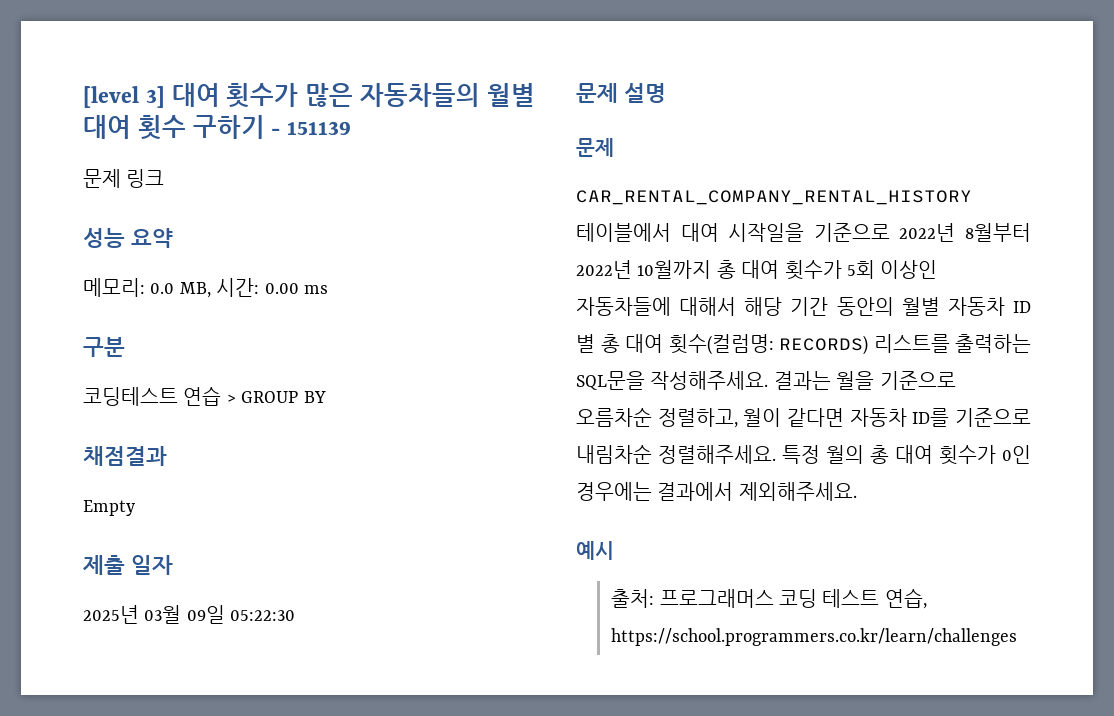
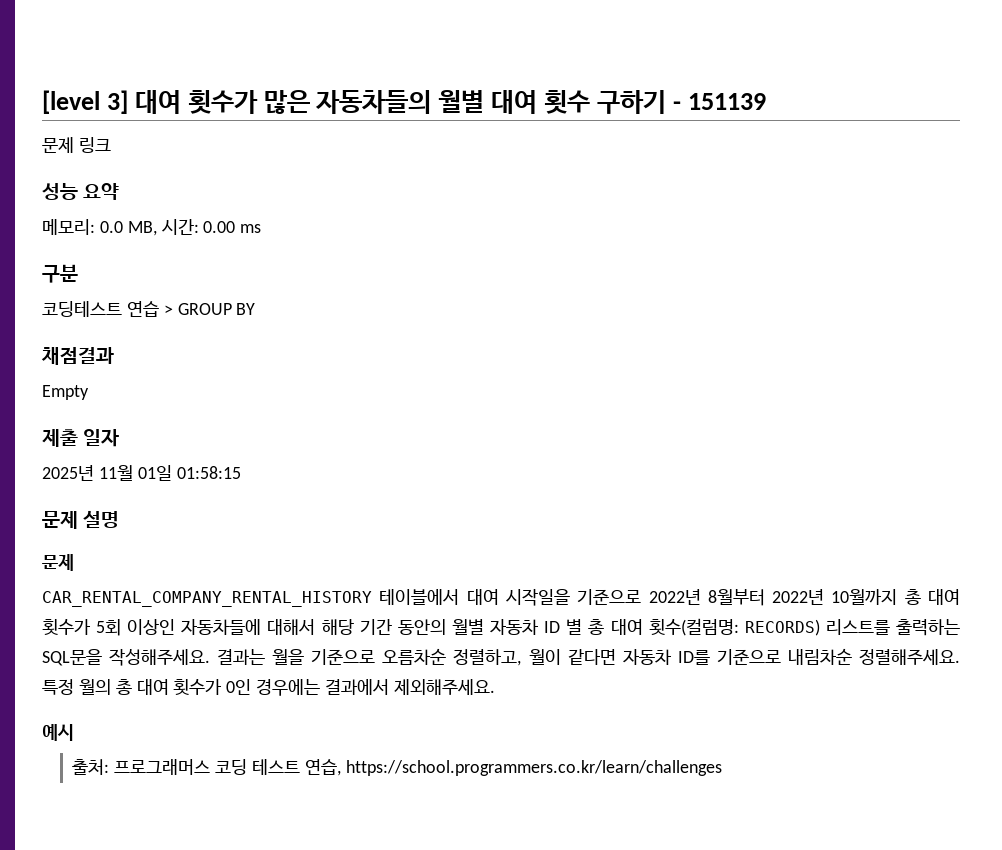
[144,605,296,624] 03월 09일 05:22:30 -> [98,465,241,481] 11월 01일 01:58:15

